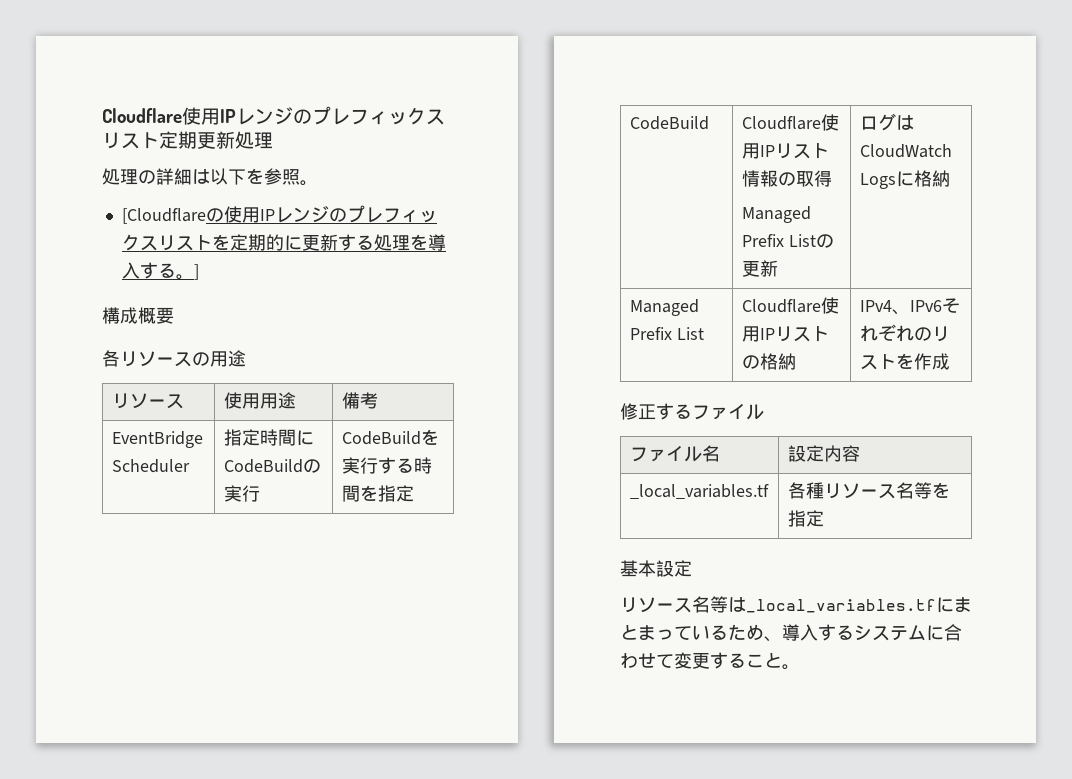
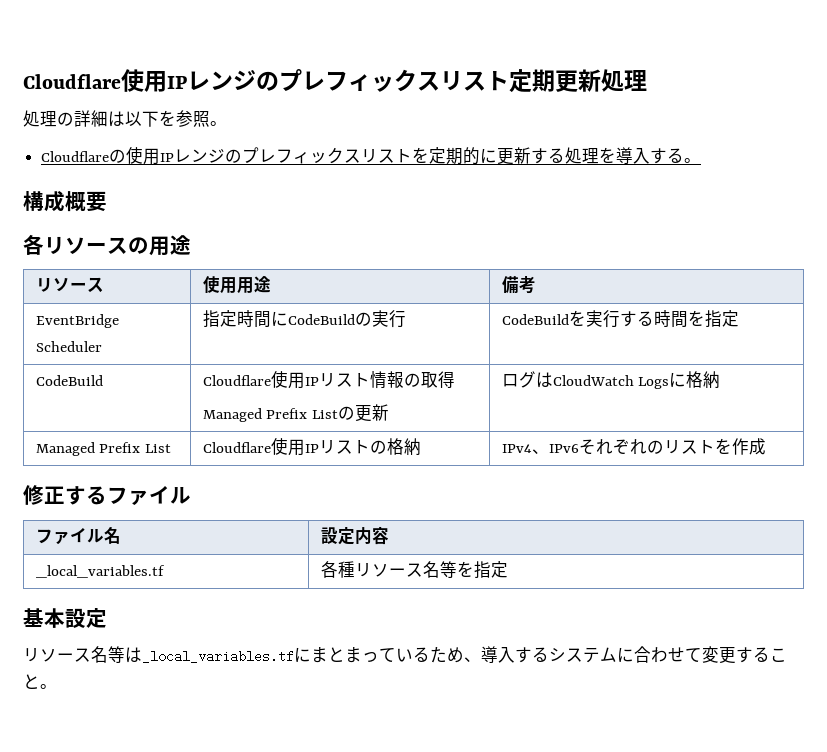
[121,208,206,224] [Cloudflare -> [41,151,110,162] Cloudflare
[193,264,199,280] ] -> (702, 160) none

